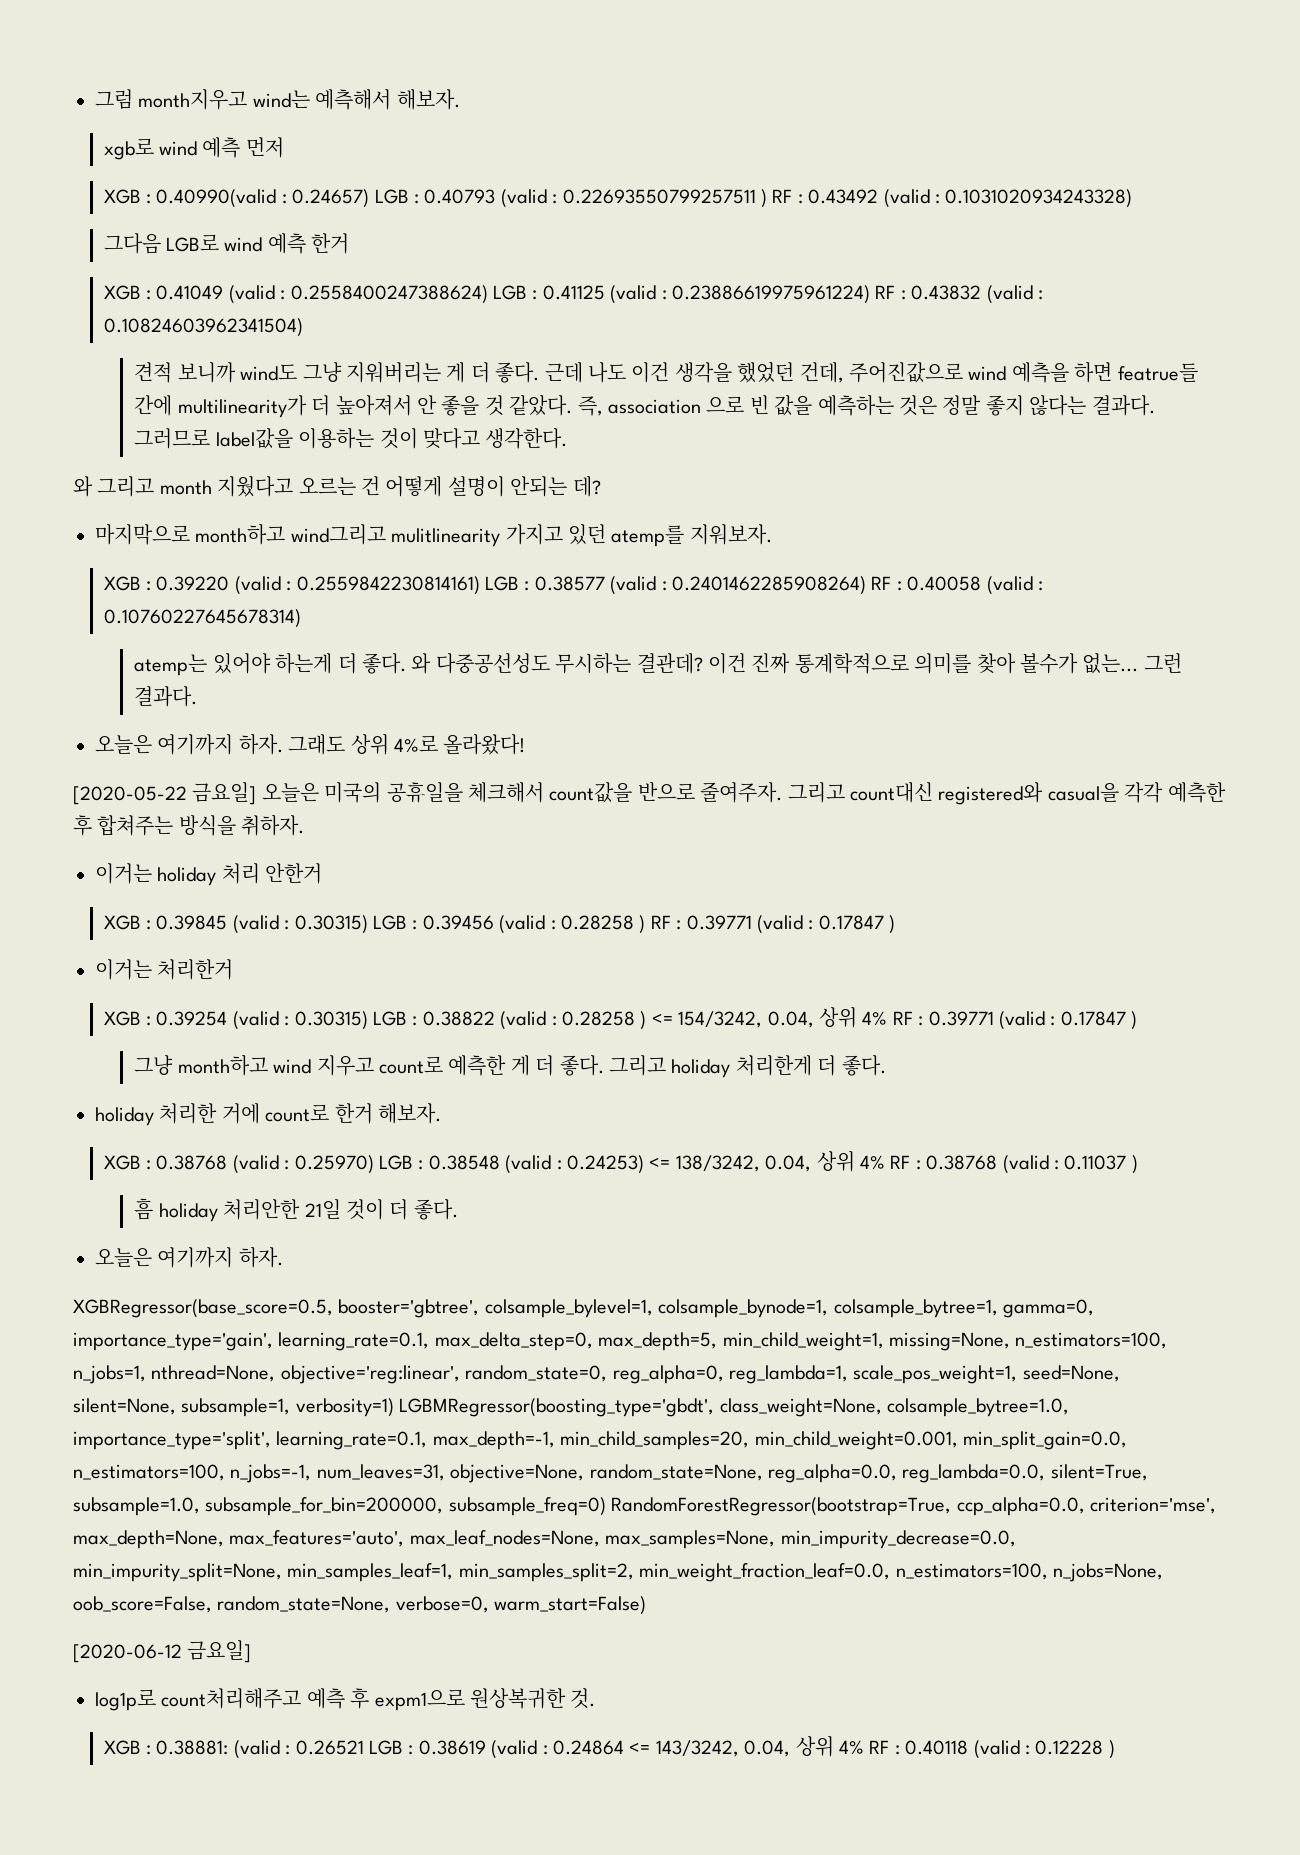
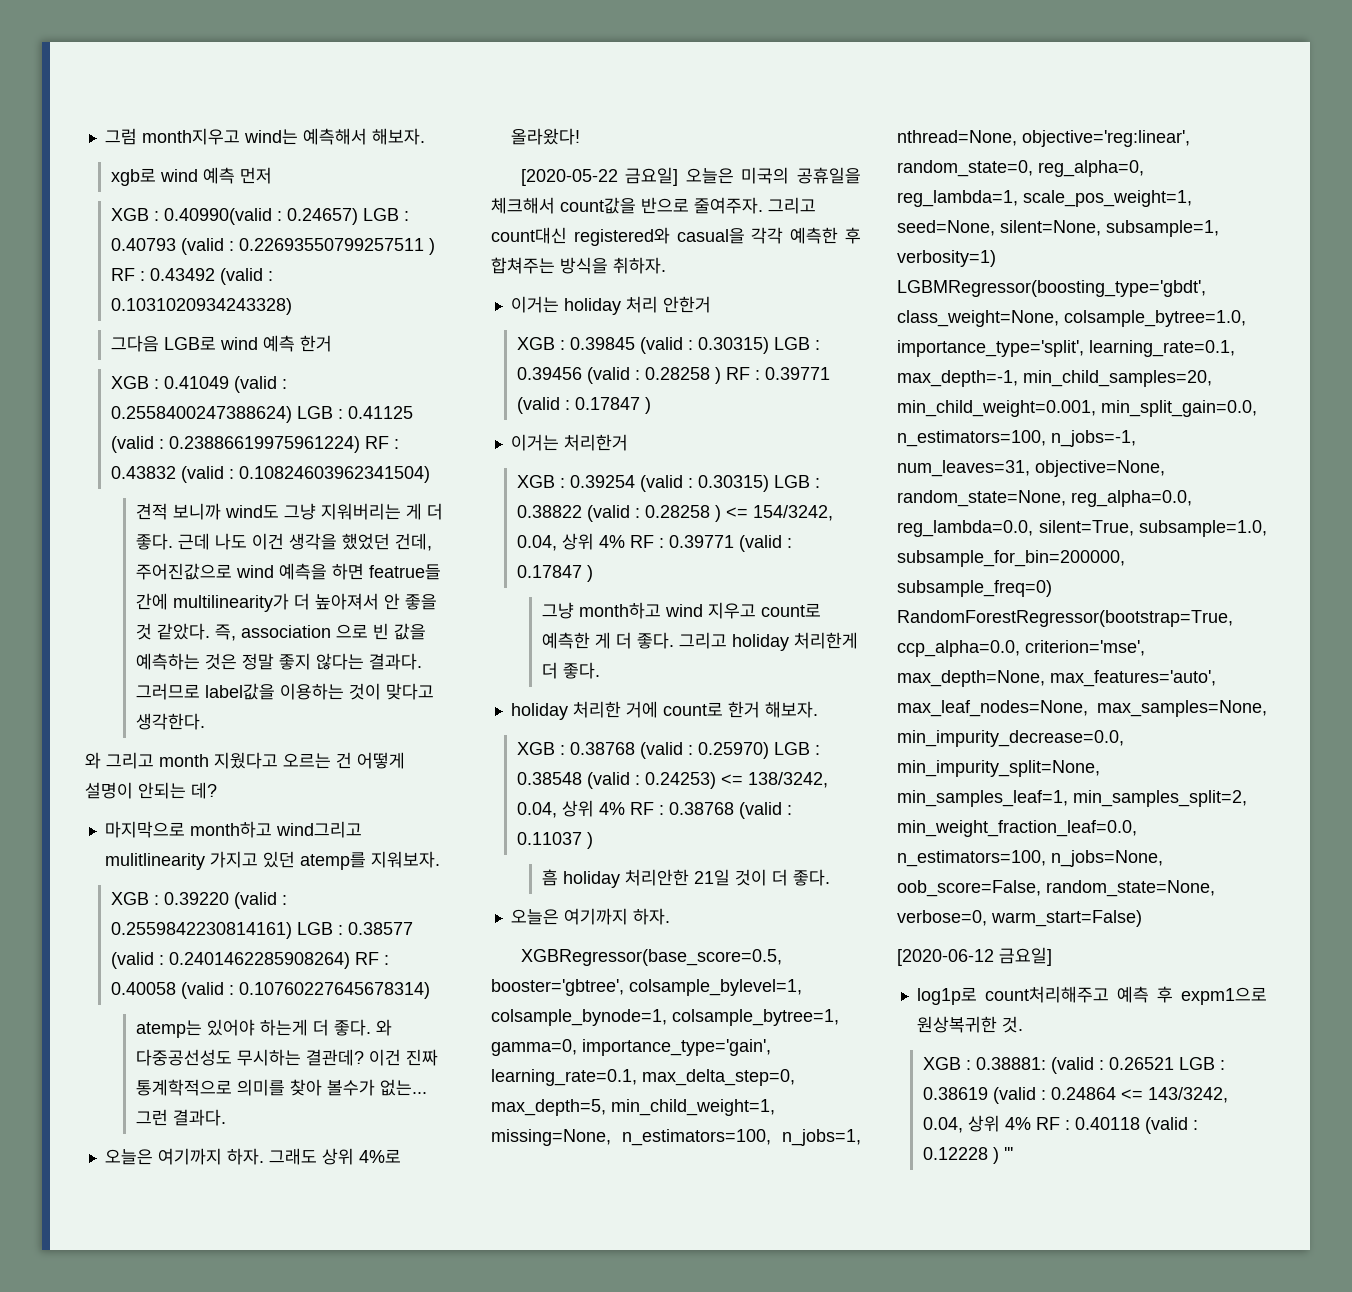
(1115, 1749) none -> [1003,1147,1013,1160] '''

